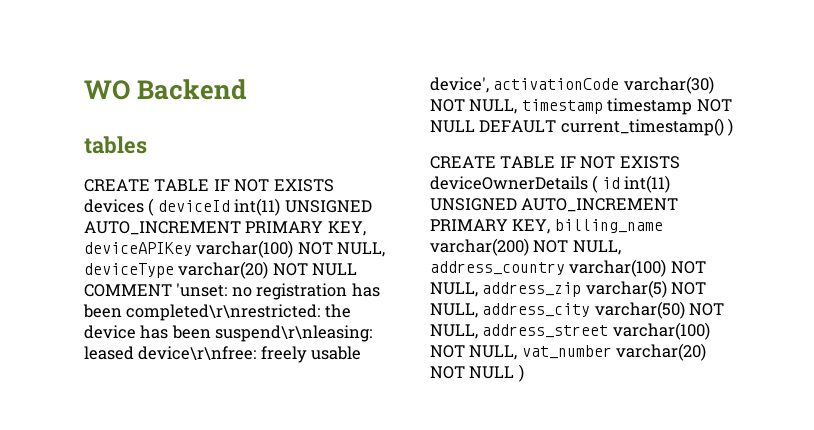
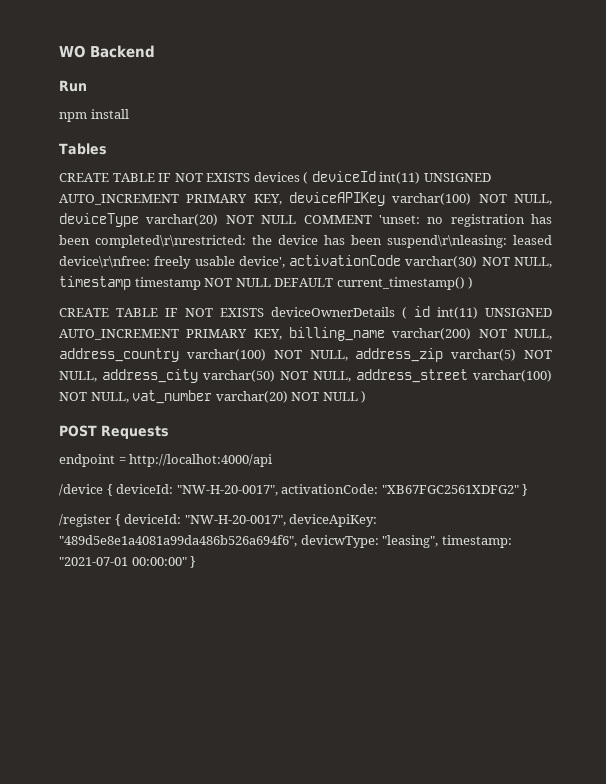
[84,136,147,154] tables -> [59,80,87,92] [59,109,129,122] [59,143,107,155] Run // npm install // Tables
(524, 373) none -> [59,425,169,439] [59,454,273,467] [59,484,529,496] [59,514,378,527] [59,535,512,548] [59,556,197,568] // POST Requests // endpoint = http://localhot:4000/api // /device { deviceId: "NW-H-20-0017", activationCode: "XB67FGC2561XDFG2" } // /register { deviceId: "NW-H-20-0017", deviceApiKey: "489d5e8e1a4081a99da486b526a694f6", devicwType: "leasing", timestamp: "2021-07-01 00:00:00" }

